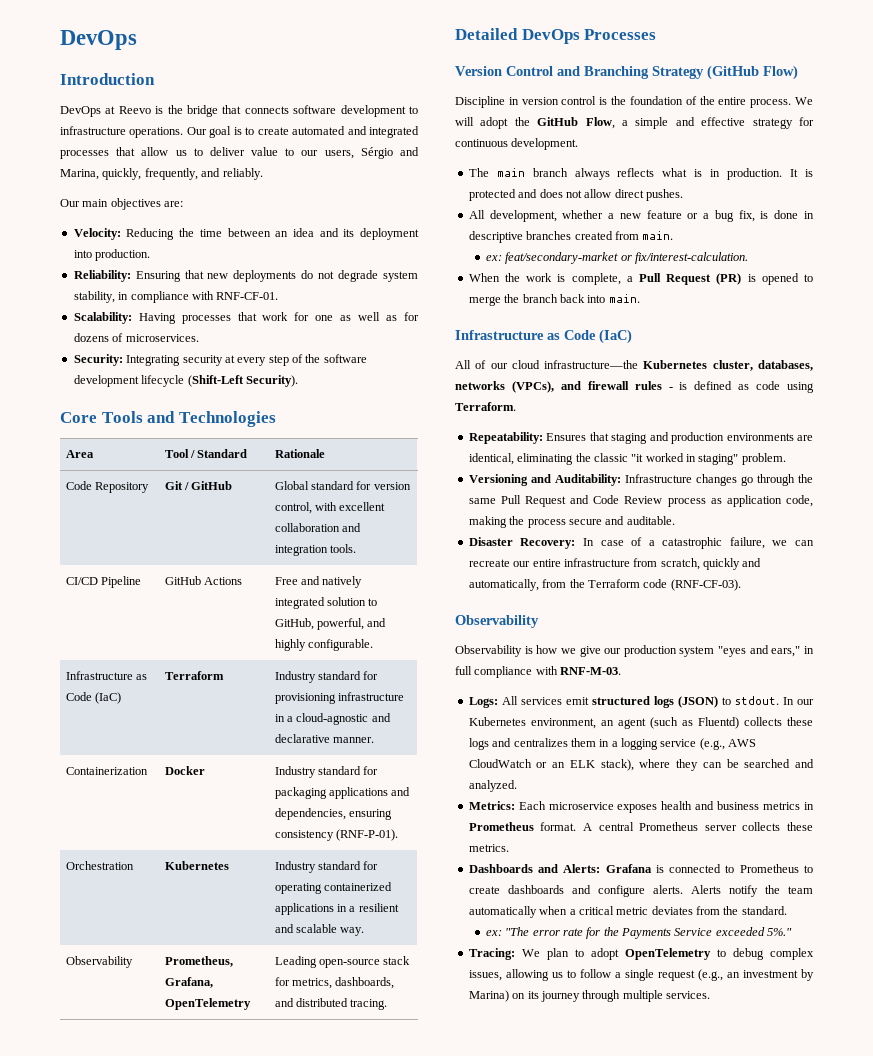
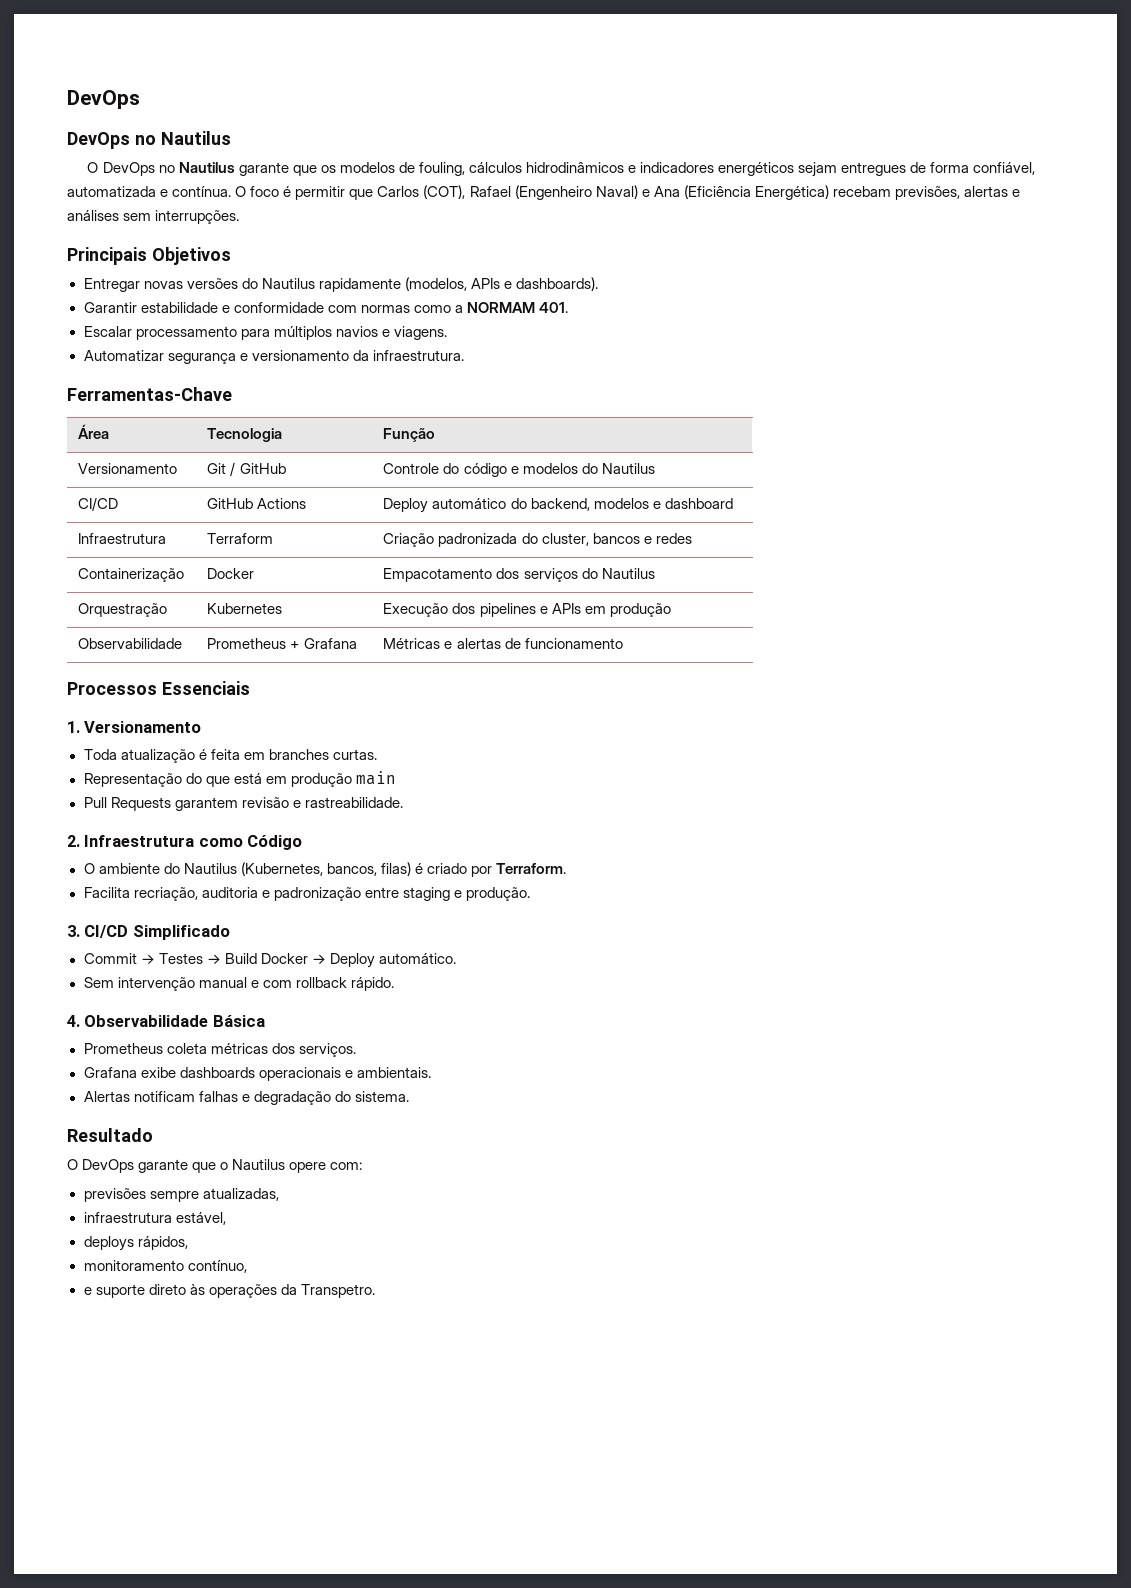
[60,73,155,85] [60,105,418,117] [60,126,420,138] [60,147,420,159] [60,168,263,180] [60,198,184,210] [73,228,420,240] [73,249,151,261] [73,270,418,282] [73,291,279,303] [73,312,420,324] [73,333,199,342] [73,354,367,366] [73,375,298,387] [60,411,276,427] [65,450,94,458] [164,449,248,458] [274,449,325,458] [65,481,150,493] [164,481,233,490] [274,481,411,490] [274,502,386,514] [274,523,362,532] [274,544,357,556] [65,576,142,588] Introduction // DevOps at Reevo is the bridge that connects software development to infrastructure operations. Our goal is to create automated and integrated processes that allow us to deliver value to our users, Sérgio and Marina, quickly, frequently, and reliably. // Our main objectives are: // Velocity: Reducing the time between an idea and its deployment into production. // Reliability: Ensuring that new deployments do not degrade system stability, in compliance with RNF-CF-01. // Scalability: Having processes that work for one as well as for dozens of microservices. // Security: Integrating security at every step of the software development lifecycle (Shift-Left Security). // Core Tools and Technologies // Area | Tool / Standard | Rationale // Code Repository | Git / GitHub | Global standard for version control, with excellent collaboration and integration tools. // CI/CD Pipeline -> [67,131,231,149] [87,162,1036,177] [67,185,1020,200] [67,210,240,224] [67,247,231,265] [83,277,598,292] [83,302,568,313] [83,326,447,340] [83,350,464,364] [67,387,232,401] [78,424,110,439] [207,428,283,442] [383,428,436,442] [78,463,178,474] [207,462,286,476] [383,463,655,477] [78,497,119,511] DevOps no Nautilus // O DevOps no Nautilus garante que os modelos de fouling, cálculos hidrodinâmicos e indicadores energéticos sejam entregues de forma confiável, automatizada e contínua. O foco é permitir que Carlos (COT), Rafael (Engenheiro Naval) e Ana (Eficiência Energética) recebam previsões, alertas e análises sem interrupções. // Principais Objetivos // Entregar novas versões do Nautilus rapidamente (modelos, APIs e dashboards). // Garantir estabilidade e conformidade com normas como a NORMAM 401. // Escalar processamento para múltiplos navios e viagens. // Automatizar segurança e versionamento da infraestrutura. // Ferramentas-Chave // Área | Tecnologia | Função // Versionamento | Git / GitHub | Controle do código e modelos do Nautilus // CI/CD
[274,576,363,588] [274,597,378,609] [274,618,387,630] [274,639,374,651] [65,671,148,680] [65,692,122,704] [164,671,224,680] [274,671,379,683] [274,692,405,704] [274,713,391,725] [274,734,375,743] [65,767,148,775] [164,766,205,775] [274,766,379,778] [274,787,411,799] [274,808,393,820] [274,829,399,841] [65,861,134,870] [164,861,229,870] [274,861,379,873] [274,882,393,894] [274,903,399,915] [274,924,365,936] [65,956,133,968] [164,956,233,967] [164,977,213,988] [164,998,251,1010] [274,956,411,968] [274,977,395,989] [274,998,388,1010] [455,28,657,44] [455,65,798,80] [455,96,813,108] [455,117,814,129] [455,138,579,150] [468,168,813,180] [468,189,683,201] [468,210,814,222] [468,231,674,243] [485,252,748,264] [468,273,813,285] [468,294,640,306] [455,329,632,344] [455,360,813,371] [455,381,814,393] [455,402,516,411] [468,432,813,444] [468,453,786,465] [468,474,813,486] [468,495,813,507] [468,516,675,528] [468,537,814,549] [468,558,762,570] [468,579,741,591] [455,615,539,628] [455,645,814,657] [455,666,622,678] [468,696,814,708] [468,717,813,729] [468,738,757,750] [468,759,814,771] [468,780,517,792] [468,801,814,813] [468,822,813,831] [468,844,509,852] [468,864,813,873] [468,885,813,897] [468,906,787,918] [485,927,793,939] [468,948,814,960] [468,969,814,981] [468,990,710,1002] Free and natively integrated solution to GitHub, powerful, and highly configurable. // Infrastructure as Code (IaC) | Terraform | Industry standard for provisioning infrastructure in a cloud-agnostic and declarative manner. // Containerization | Docker | Industry standard for packaging applications and dependencies, ensuring consistency (RNF-P-01). // Orchestration | Kubernetes | Industry standard for operating containerized applications in a resilient and scalable way. // Observability | Prometheus, Grafana, OpenTelemetry | Leading open-source stack for metrics, dashboards, and distributed tracing. // Detailed DevOps Processes // Version Control and Branching Strategy (GitHub Flow) // Discipline in version control is the foundation of the entire process. We will adopt the GitHub Flow, a simple and effective strategy for continuous development. // The main branch always reflects what is in production. It is protected and does not allow direct pushes. // All development, whether a new feature or a bug fix, is done in descriptive branches created from main. // ex: feat/secondary-market or fix/interest-calculation. // When the work is complete, a Pull Request (PR) is opened to merge the branch back into main. // Infrastructure as Code (IaC) // All of our cloud infrastructure—the Kubernetes cluster, databases, networks (VPCs), and firewall rules - is defined as code using Terraform. // Repeatability: Ensures that staging and production environments are identical, eliminating the classic "it worked in staging" problem. // Versioning and Auditability: Infrastructure changes go through the same Pull Request and Code Review process as application code, making the process secure and auditable. // Disaster Recovery: In case of a catastrophic failure, we can recreate our entire infrastructure from scratch, quickly and automatically, from the Terraform code (RNF-CF-03). // Observability // Observability is how we give our production system "eyes and ears," in full compliance with RNF-M-03. // Logs: All services emit structured logs (JSON) to stdout. In our Kubernetes environment, an agent (such as Fluentd) collects these logs and centralizes them in a logging service (e.g., AWS CloudWatch or an ELK stack), where they can be searched and analyzed. // Metrics: Each microservice exposes health and business metrics in Prometheus format. A central Prometheus server collects these metrics. // Dashboards and Alerts: Grafana is connected to Prometheus to create dashboards and configure alerts. Alerts notify the team automatically when a critical metric deviates from the standard. // ex: "The error rate for the Payments Service exceeded 5%." // Tracing: We plan to adopt OpenTelemetry to debug complex issues, allowing us to follow a single request (e.g., an investment by Marina) on its journey through multiple services. -> [383,498,733,513] [78,533,167,544] [207,533,274,544] [383,533,692,547] [78,568,185,582] [207,568,255,579] [383,568,655,582] [78,603,168,617] [207,603,283,614] [383,603,671,617] [78,638,183,649] [207,638,357,649] [383,638,623,649] [67,681,250,695] [67,721,202,733] [83,749,377,763] [83,771,396,787] [83,797,403,811] [67,835,303,850] [83,862,566,877] [83,887,530,901] [67,925,230,940] [83,953,456,968] [83,977,394,991] [67,1015,265,1027] [83,1043,356,1057] [83,1067,431,1081] [83,1091,409,1105] [67,1128,153,1142] [67,1159,363,1173] [83,1188,279,1202] [83,1212,226,1225] [83,1236,188,1251] [83,1260,247,1273] [83,1284,375,1298] Deploy automático do backend, modelos e dashboard // Infraestrutura | Terraform | Criação padronizada do cluster, bancos e redes // Containerização | Docker | Empacotamento dos serviços do Nautilus // Orquestração | Kubernetes | Execução dos pipelines e APIs em produção // Observabilidade | Prometheus + Grafana | Métricas e alertas de funcionamento // Processos Essenciais // 1. Versionamento // Toda atualização é feita em branches curtas. // Representação do que está em produção main // Pull Requests garantem revisão e rastreabilidade. // 2. Infraestrutura como Código // O ambiente do Nautilus (Kubernetes, bancos, filas) é criado por Terraform. // Facilita recriação, auditoria e padronização entre staging e produção. // 3. CI/CD Simplificado // Commit → Testes → Build Docker → Deploy automático. // Sem intervenção manual e com rollback rápido. // 4. Observabilidade Básica // Prometheus coleta métricas dos serviços. // Grafana exibe dashboards operacionais e ambientais. // Alertas notificam falhas e degradação do sistema. // Resultado // O DevOps garante que o Nautilus opere com: // previsões sempre atualizadas, // infraestrutura estável, // deploys rápidos, // monitoramento contínuo, // e suporte direto às operações da Transpetro.

